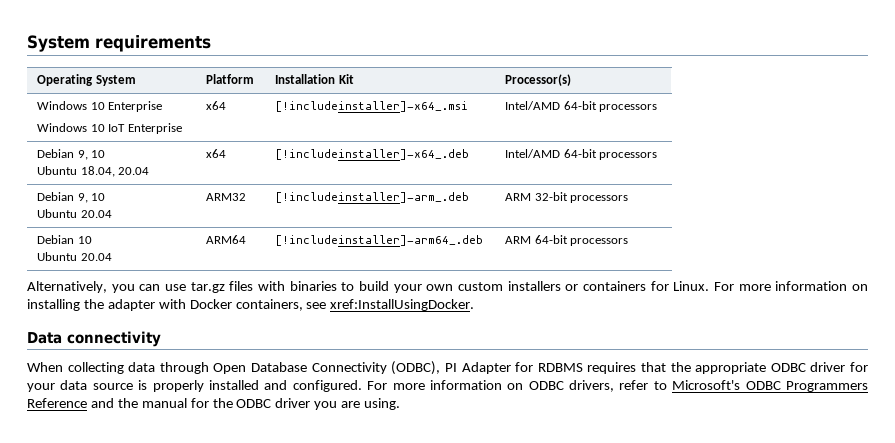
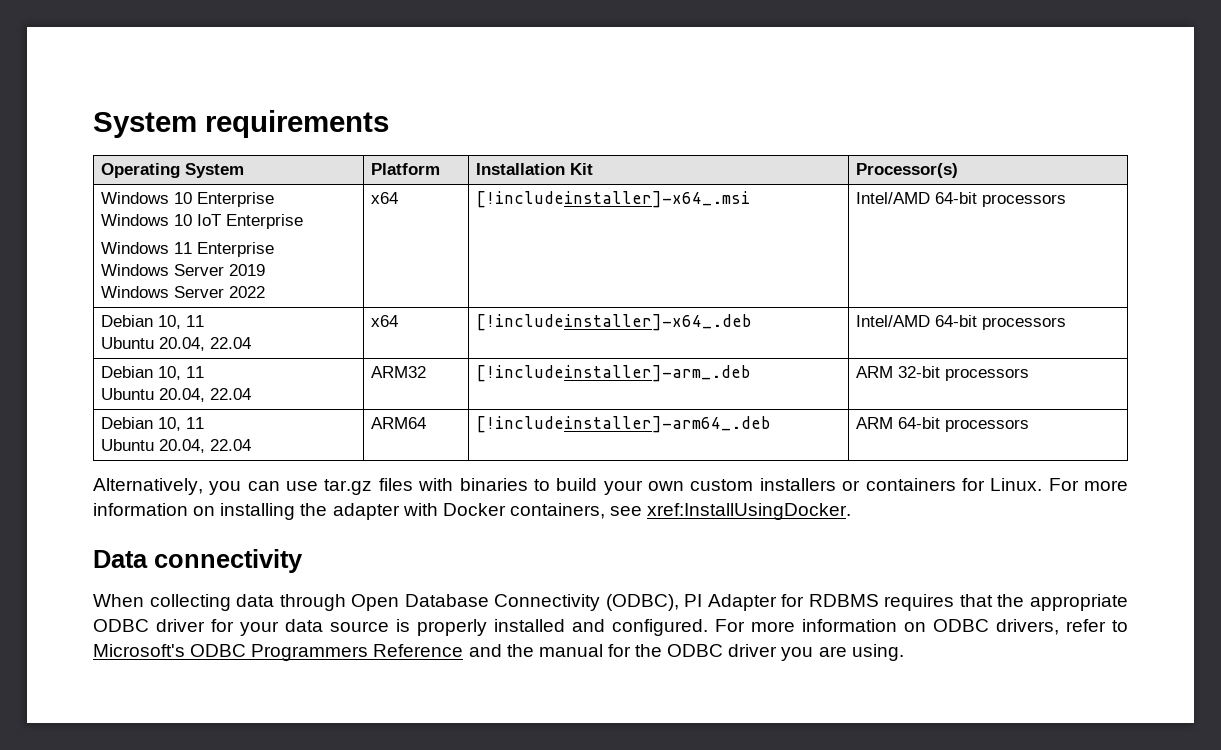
(182, 128) none -> [101,242,275,257] [101,264,266,276] [101,286,266,298] // Windows 11 Enterprise // Windows Server 2019 // Windows Server 2022
[77,150,106,160] [37,166,150,177] 9, 10 // Ubuntu 18.04, 20.04 -> [158,315,205,329] [101,337,252,351] 10, 11 // Ubuntu 20.04, 22.04
[77,193,106,203] [37,209,112,218] 9, 10 // Ubuntu 20.04 -> [158,366,205,380] [101,388,252,402] 10, 11 // Ubuntu 20.04, 22.04
[77,236,92,244] [37,252,112,261] 10 // Ubuntu 20.04 -> [158,417,205,431] [101,439,252,453] 10, 11 // Ubuntu 20.04, 22.04

